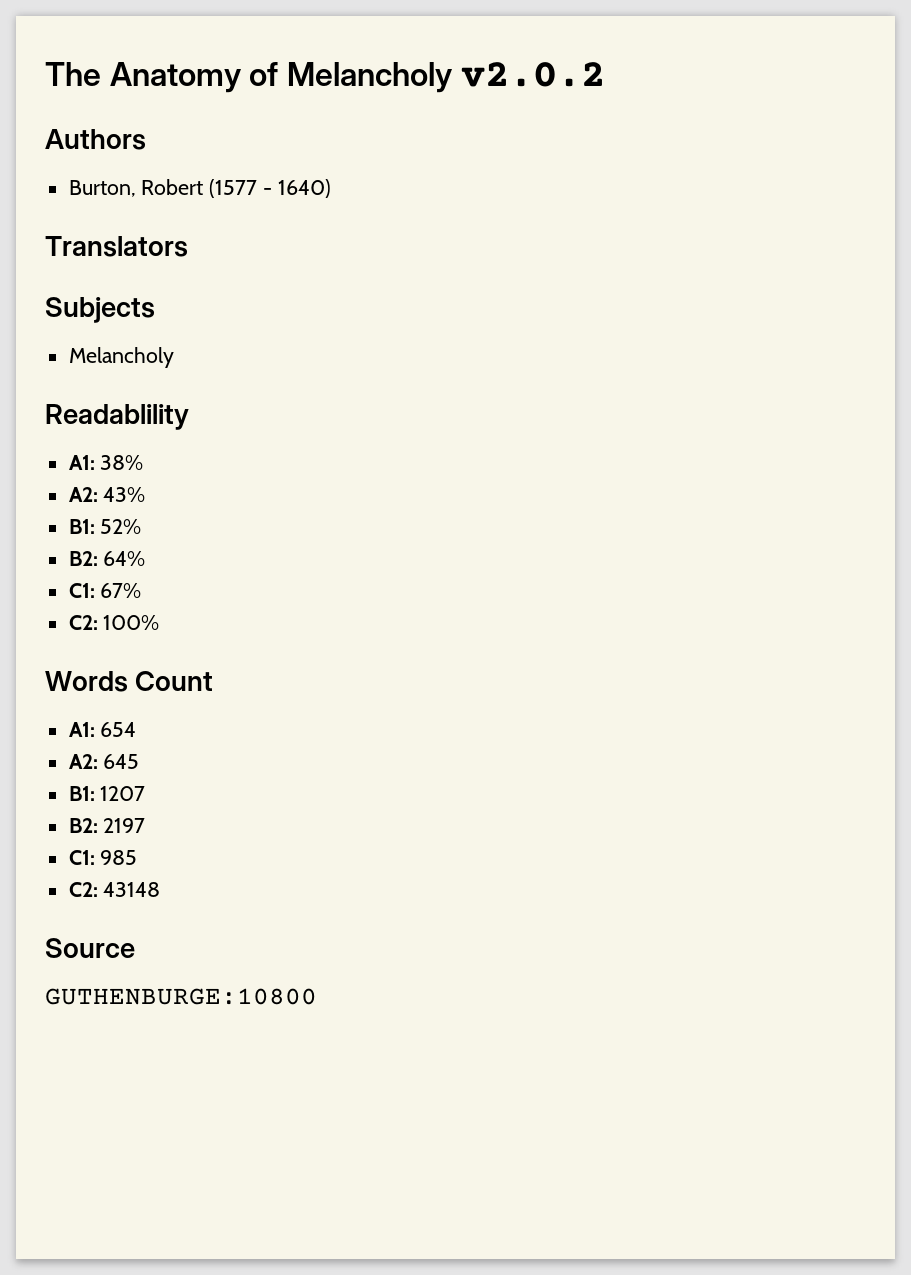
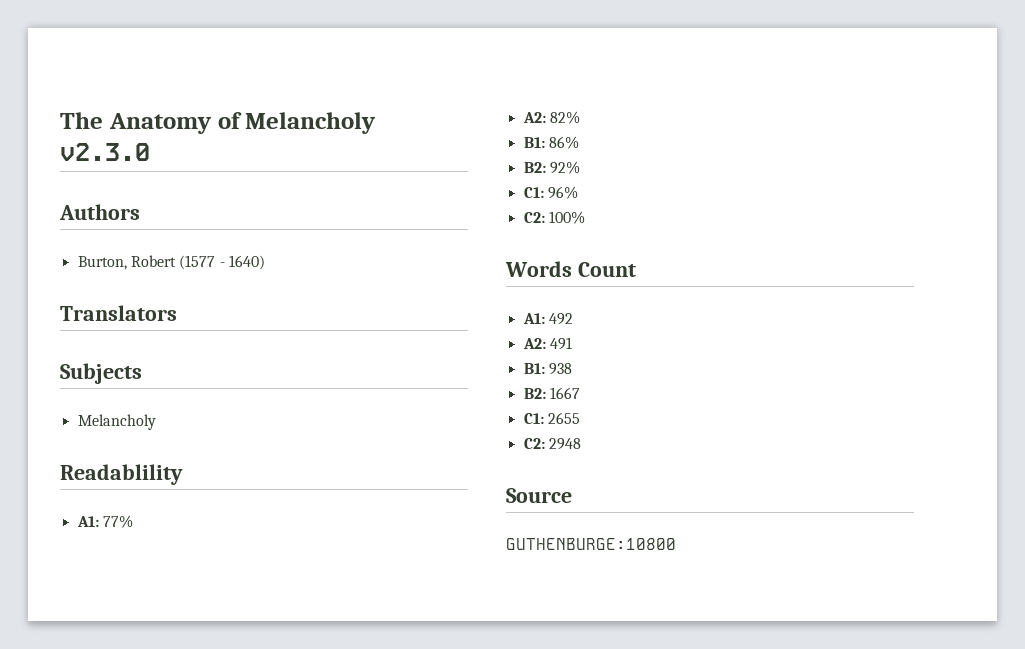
[460,62,605,87] v2.0.2 -> [60,143,150,161] v2.3.0
[100,455,144,470] [68,487,146,502] [68,519,142,534] [68,551,146,566] [68,583,142,598] 38% // A2: 43% // B1: 52% // B2: 64% // C1: 67% -> [102,515,133,528] [522,111,580,124] [523,136,579,149] [523,161,580,174] [523,186,578,199] 77% // A2: 82% // B1: 86% // B2: 92% // C1: 96%
[100,722,137,737] [68,754,140,769] [68,786,146,801] [68,818,146,833] [68,850,138,865] [68,882,161,897] 654 // A2: 645 // B1: 1207 // B2: 2197 // C1: 985 // C2: 43148 -> [548,313,573,325] [522,337,572,350] [523,363,572,375] [523,387,580,399] [523,412,580,424] [523,438,581,450] 492 // A2: 491 // B1: 938 // B2: 1667 // C1: 2655 // C2: 2948

